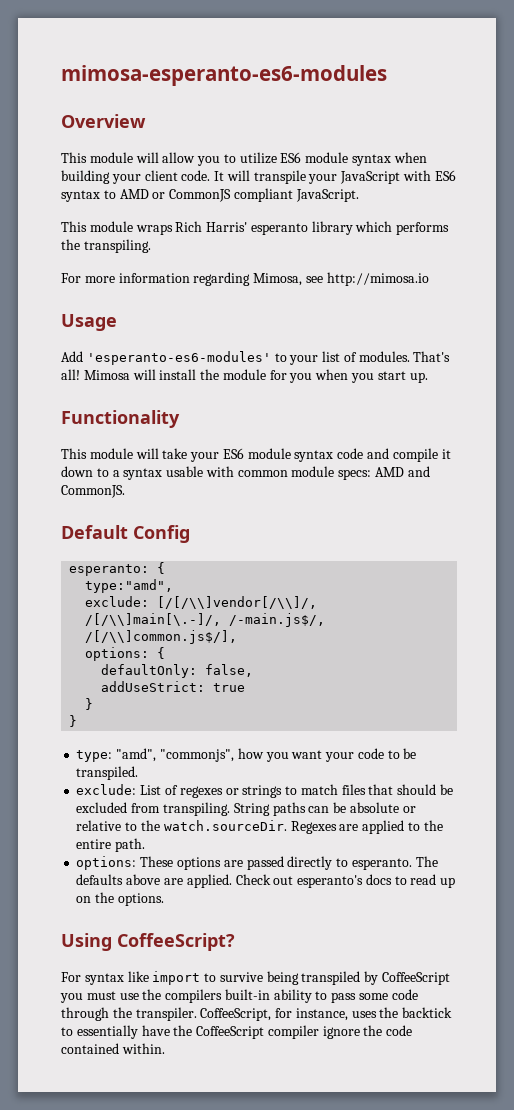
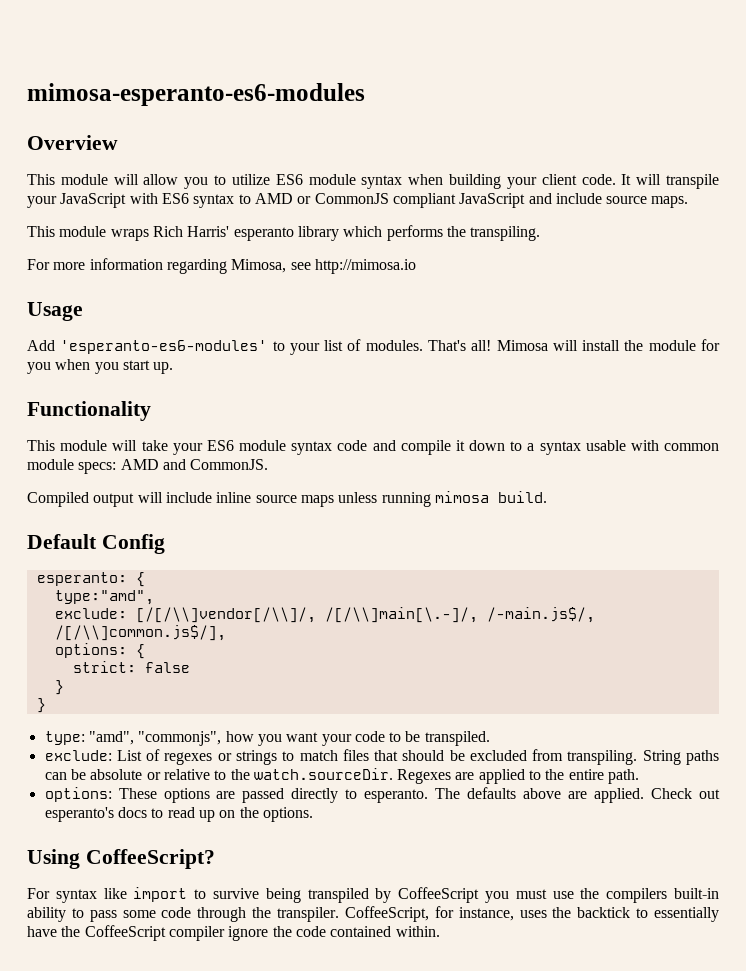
[295,189,359,202] JavaScript. -> [459,193,689,208] JavaScript and include source maps.
(125, 491) none -> [27,491,547,507] // Compiled output will include inline source maps unless running mimosa build.
[101,664,254,678] [101,681,246,692] defaultOnly: false, // addUseStrict: true -> [72,661,190,673] strict: false

